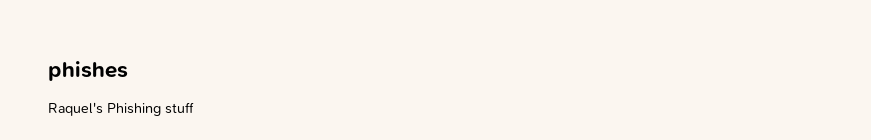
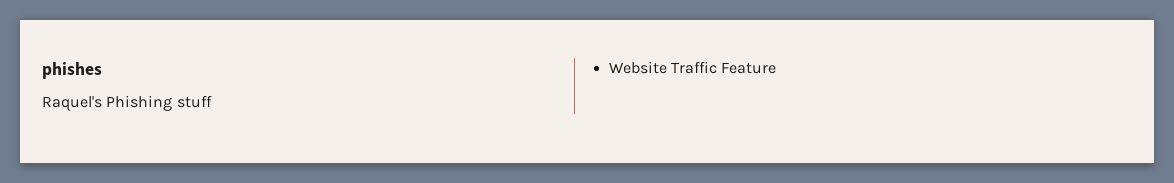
(194, 108) none -> [608,61,777,74] // Website Traffic Feature

